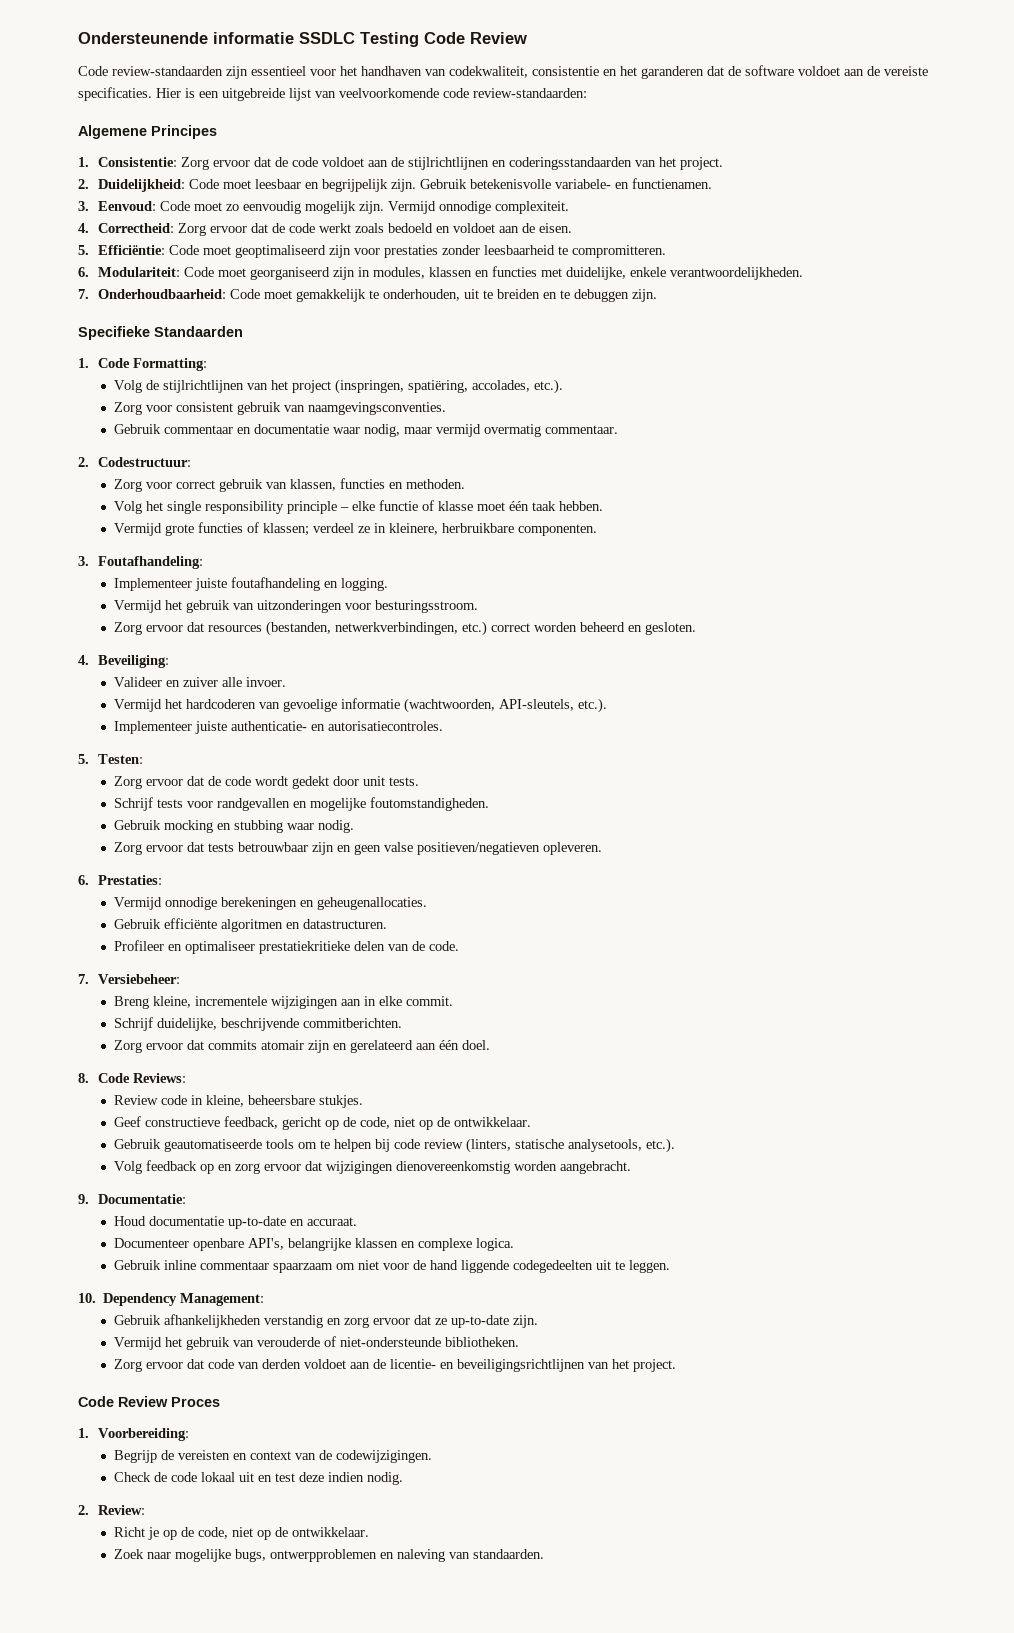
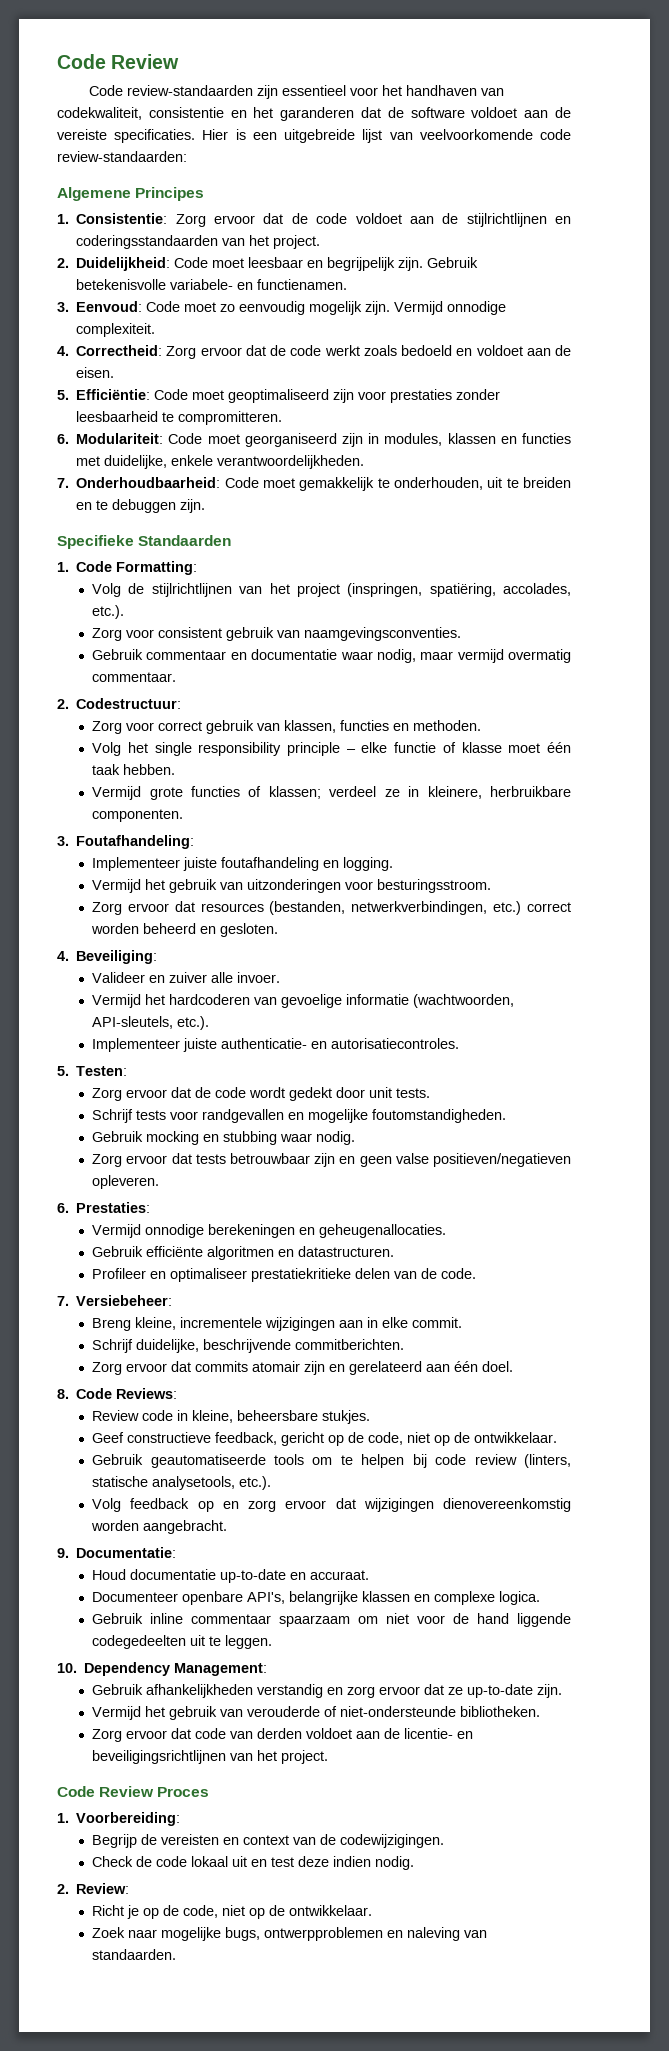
[78,32,419,47] Ondersteunende informatie SSDLC Testing -> (57, 61) none

